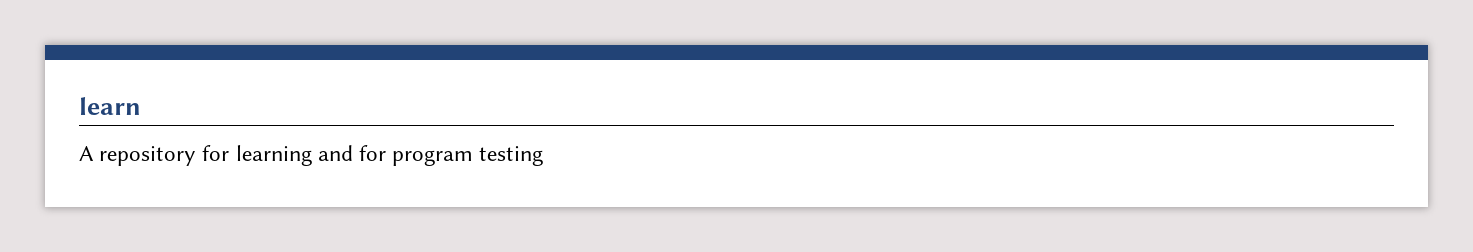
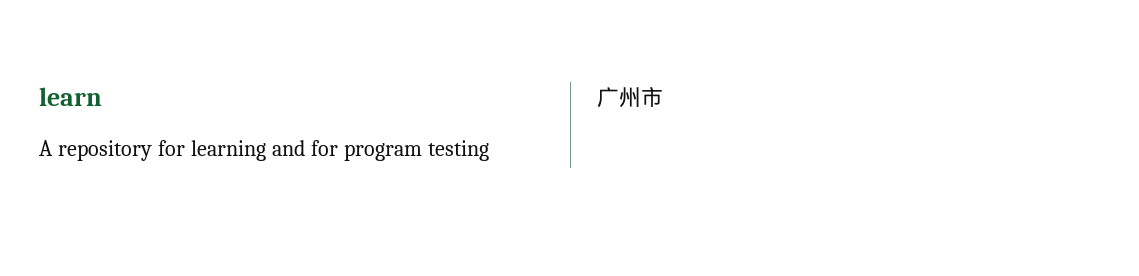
(544, 156) none -> [597,87,663,108] // 广州市

